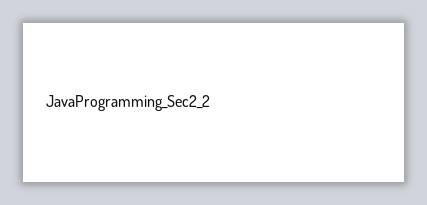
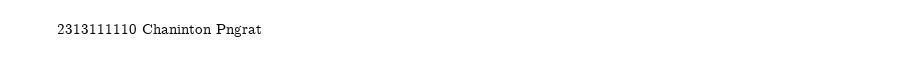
[46,95,210,111] JavaProgramming_Sec2_2 -> [57,24,262,37] 2313111110 Chaninton Pngrat

